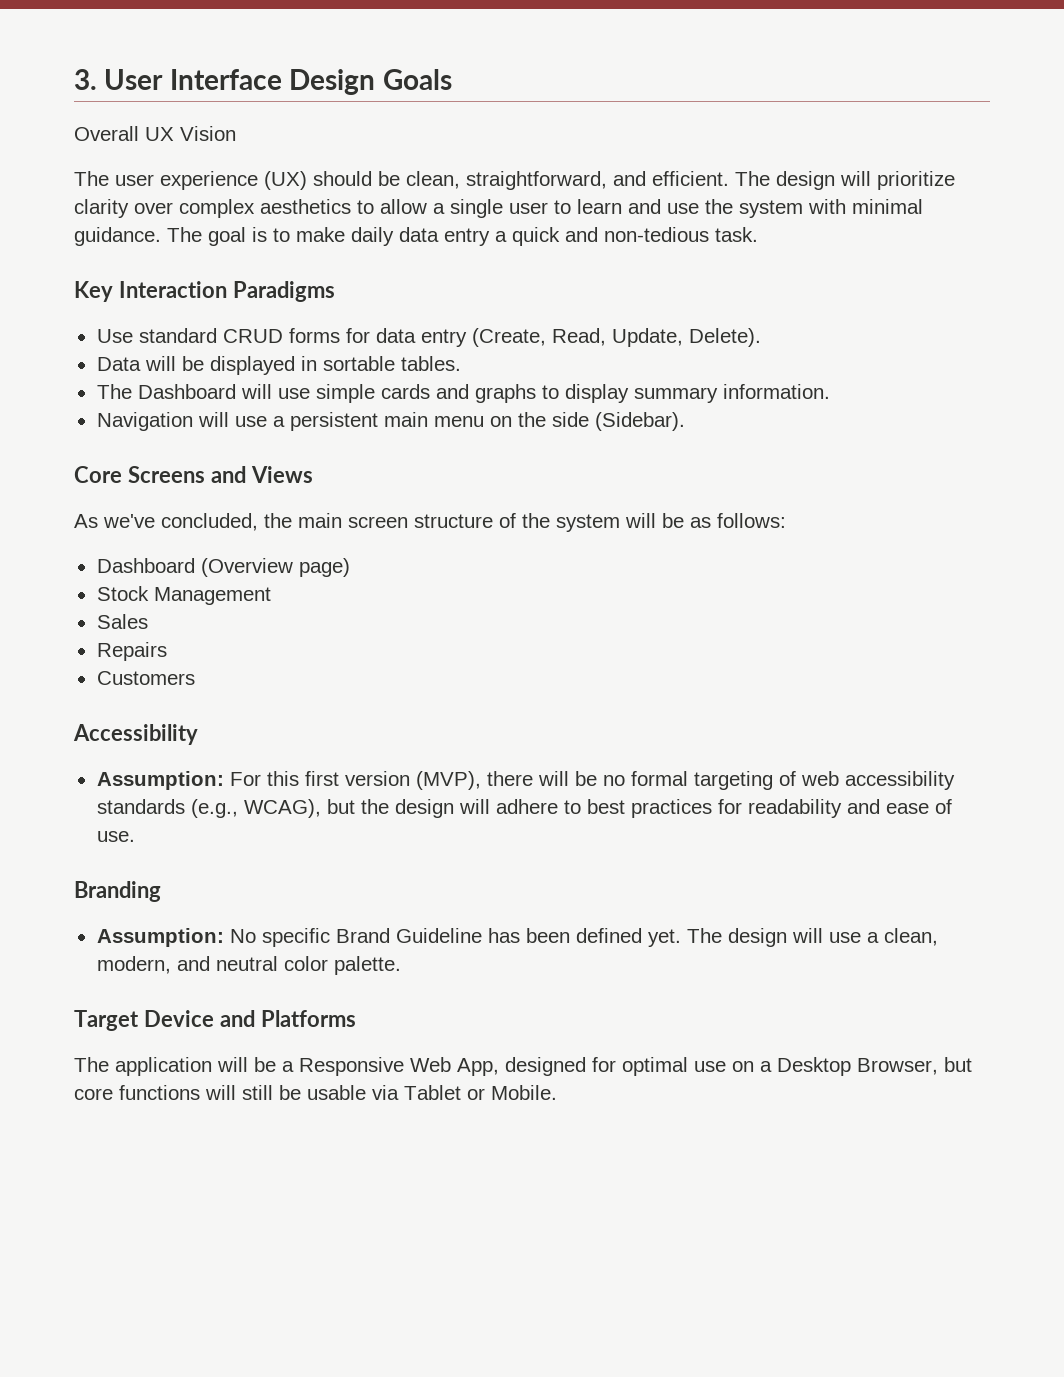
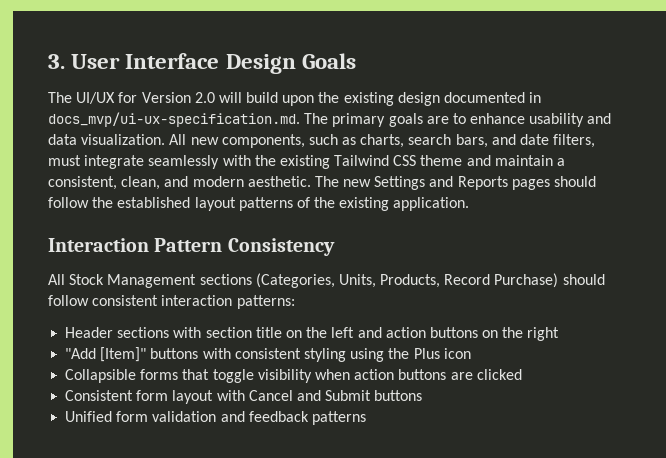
[74,126,236,141] [74,171,955,190] [74,199,923,218] [74,227,758,246] [74,281,335,302] [96,328,761,347] [96,356,461,375] [96,384,830,403] [96,412,685,431] [74,466,313,483] [74,513,786,532] [96,558,350,577] [96,586,271,605] [96,614,148,629] [96,642,167,661] [96,671,195,685] [73,724,198,745] [96,771,955,790] [96,799,952,818] [96,831,135,842] [74,881,161,902] [96,928,938,947] [96,956,401,975] [74,1010,356,1031] [74,1057,972,1076] [74,1085,557,1100] Overall UX Vision // The user experience (UX) should be clean, straightforward, and efficient. The design will prioritize clarity over complex aesthetics to allow a single user to learn and use the system with minimal guidance. The goal is to make daily data entry a quick and non-tedious task. // Key Interaction Paradigms // Use standard CRUD forms for data entry (Create, Read, Update, Delete). // Data will be displayed in sortable tables. // The Dashboard will use simple cards and graphs to display summary information. // Navigation will use a persistent main menu on the side (Sidebar). // Core Screens and Views // As we've concluded, the main screen structure of the system will be as follows: // Dashboard (Overview page) // Stock Management // Sales // Repairs // Customers // Accessibility // Assumption: For this first version (MVP), there will be no formal targeting of web accessibility standards (e.g., WCAG), but the design will adhere to best practices for readability and ease of use. // Branding // Assumption: No specific Brand Guideline has been defined yet. The design will use a clean, modern, and neutral color palette. // Target Device and Platforms // The application will be a Responsive Web App, designed for optimal use on a Desktop Browser, but core functions will still be usable via Tablet or Mobile. -> [48,92,542,106] [48,112,612,127] [48,134,596,148] [48,155,566,169] [48,176,597,190] [48,197,470,211] [48,238,335,256] [48,273,605,288] [48,295,295,309] [65,327,560,341] [65,347,471,362] [65,369,522,383] [65,390,423,404] [65,411,366,425] The UI/UX for Version 2.0 will build upon the existing design documented in docs_mvp/ui-ux-specification.md. The primary goals are to enhance usability and data visualization. All new components, such as charts, search bars, and date filters, must integrate seamlessly with the existing Tailwind CSS theme and maintain a consistent, clean, and modern aesthetic. The new Settings and Reports pages should follow the established layout patterns of the existing application. // Interaction Pattern Consistency // All Stock Management sections (Categories, Units, Products, Record Purchase) should follow consistent interaction patterns: // Header sections with section title on the left and action buttons on the right // "Add [Item]" buttons with consistent styling using the Plus icon // Collapsible forms that toggle visibility when action buttons are clicked // Consistent form layout with Cancel and Submit buttons // Unified form validation and feedback patterns

